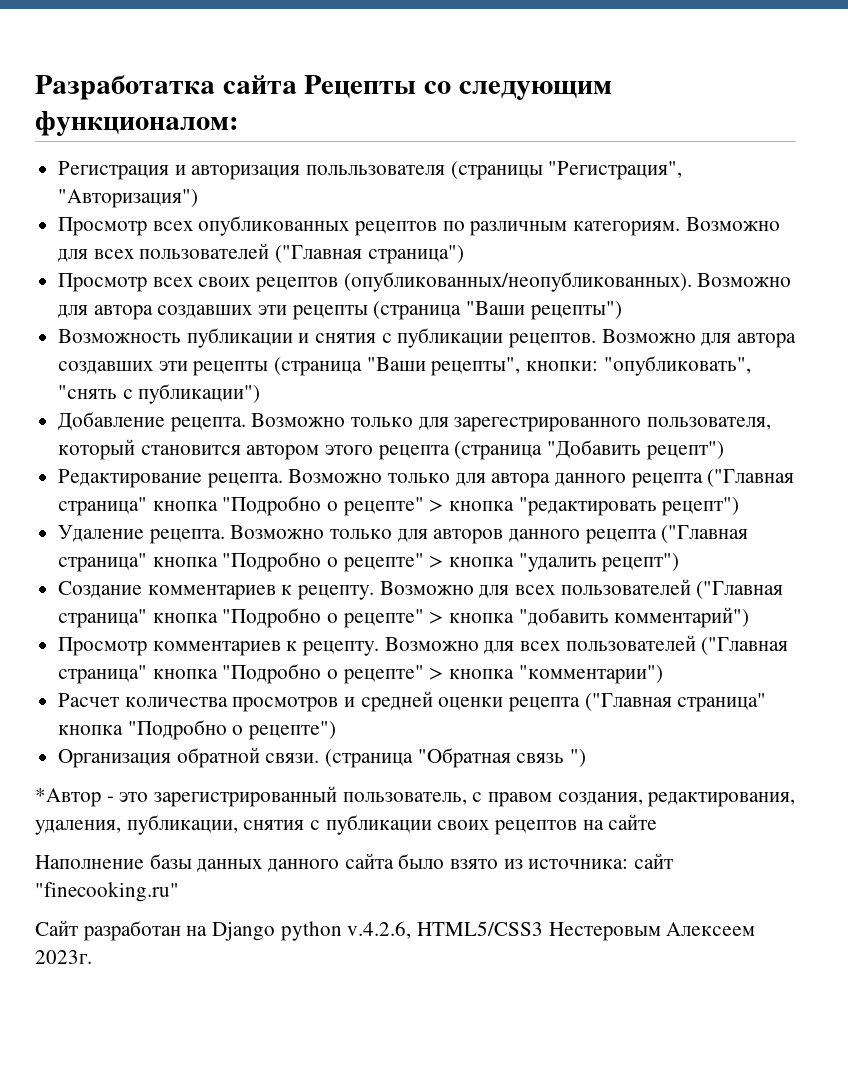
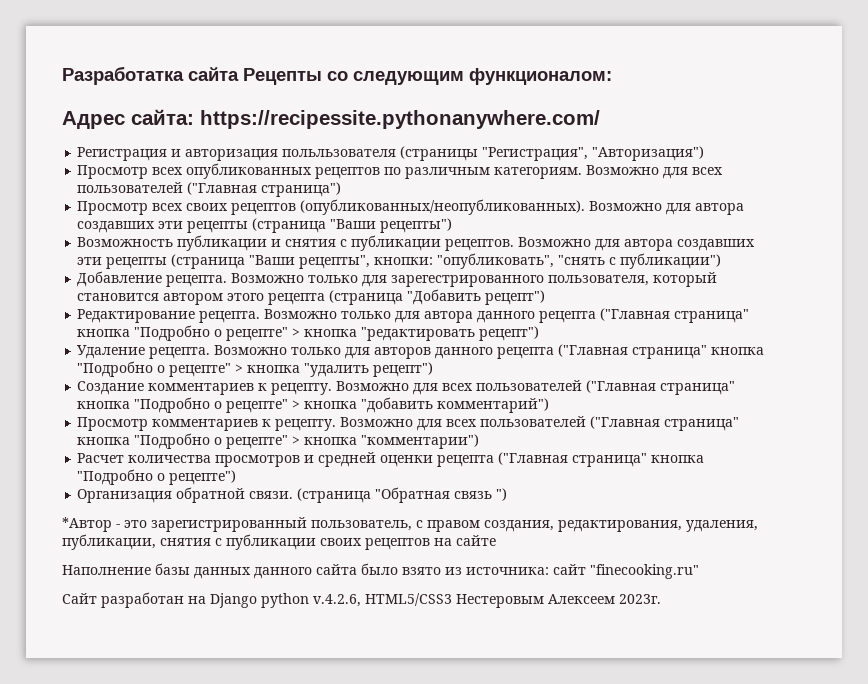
(238, 123) none -> [62,109,600,129] // Адрес сайта: https://recipessite.pythonanywhere.com/

